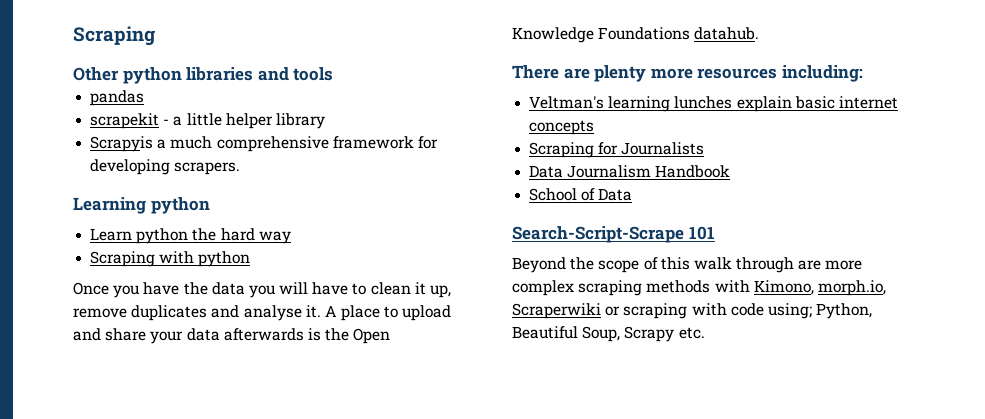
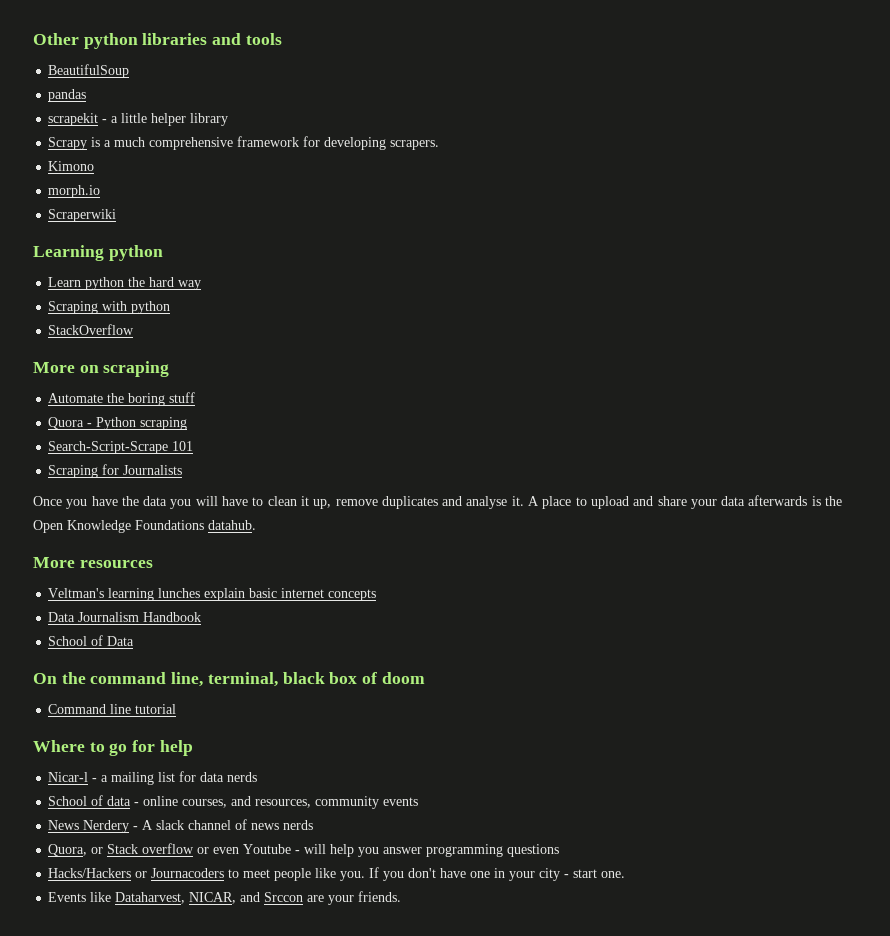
[73,26,155,46] Scraping // -> (33, 39) none
(334, 74) none -> [48,64,130,78] // BeautifulSoup
[90,136,154,152] Scrapyis -> [48,137,101,150] Scrapy is
(241, 168) none -> [48,161,95,171] [48,185,101,198] [48,209,117,222] // Kimono // morph.io // Scraperwiki
(251, 259) none -> [48,324,135,335] [33,361,170,377] [48,392,196,406] [48,417,188,430] [48,441,194,454] [48,464,183,478] // StackOverflow // More on scraping // Automate the boring stuff // Quora - Python scraping // Search-Script-Scrape 101 // Scraping for Journalists
[512,65,693,82] There are plenty more -> [33,557,75,568] More
[781,65,863,82] including: -> (153, 564) none
[529,142,705,158] // Scraping for Journalists -> (377, 595) none
[512,226,715,243] [512,257,863,273] [512,280,886,296] [512,303,873,319] [512,326,705,342] Search-Script-Scrape 101 // Beyond the scope of this walk through are more complex scraping methods with Kimono, morph.io, Scraperwiki or scraping with code using; Python, Beautiful Soup, Scrapy etc. -> [33,672,425,687] [48,704,177,714] [33,740,193,756] [48,771,258,785] [48,795,419,809] [48,819,314,833] [48,843,560,857] [48,867,626,881] [48,891,402,905] On the command line, terminal, black box of doom // Command line tutorial // Where to go for help // Nicar-l - a mailing list for data nerds // School of data - online courses, and resources, community events // News Nerdery - A slack channel of news nerds // Quora, or Stack overflow or even Youtube - will help you answer programming questions // Hacks/Hackers or Journacoders to meet people like you. If you don't have one in your city - start one. // Events like Dataharvest, NICAR, and Srccon are your friends.

